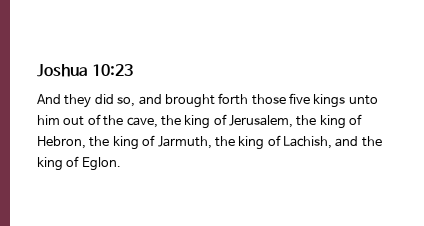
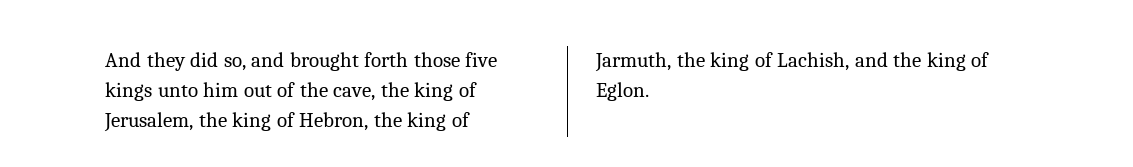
[37,64,134,77] Joshua 10:23 // -> (105, 59) none

